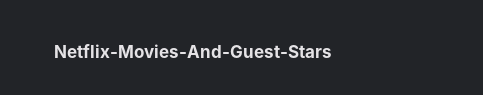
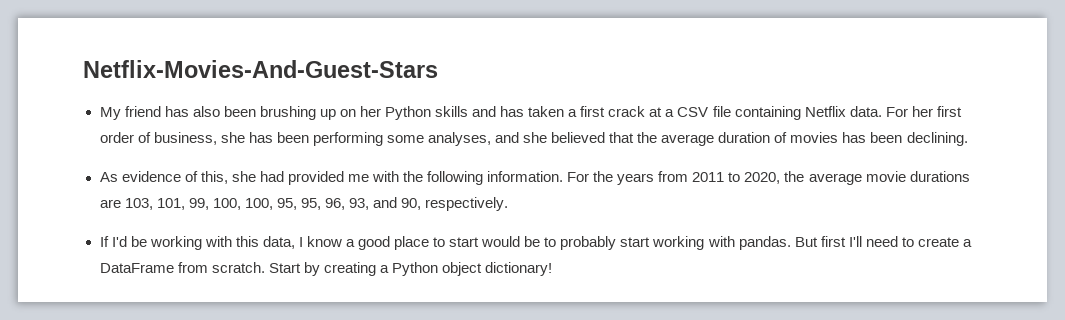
(332, 51) none -> [99,106,962,120] [99,132,968,146] [99,171,970,185] [99,197,509,211] [99,236,972,250] [99,262,552,276] // My friend has also been brushing up on her Python skills and has taken a first crack at a CSV file containing Netflix data. For her first order of business, she has been performing some analyses, and she believed that the average duration of movies has been declining. // As evidence of this, she had provided me with the following information. For the years from 2011 to 2020, the average movie durations are 103, 101, 99, 100, 100, 95, 95, 96, 93, and 90, respectively. // If I'd be working with this data, I know a good place to start would be to probably start working with pandas. But first I'll need to create a DataFrame from scratch. Start by creating a Python object dictionary!

